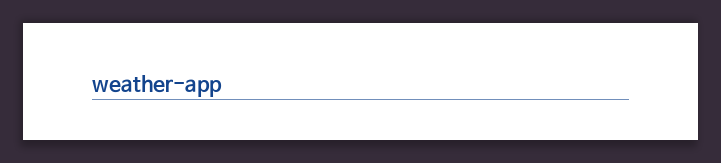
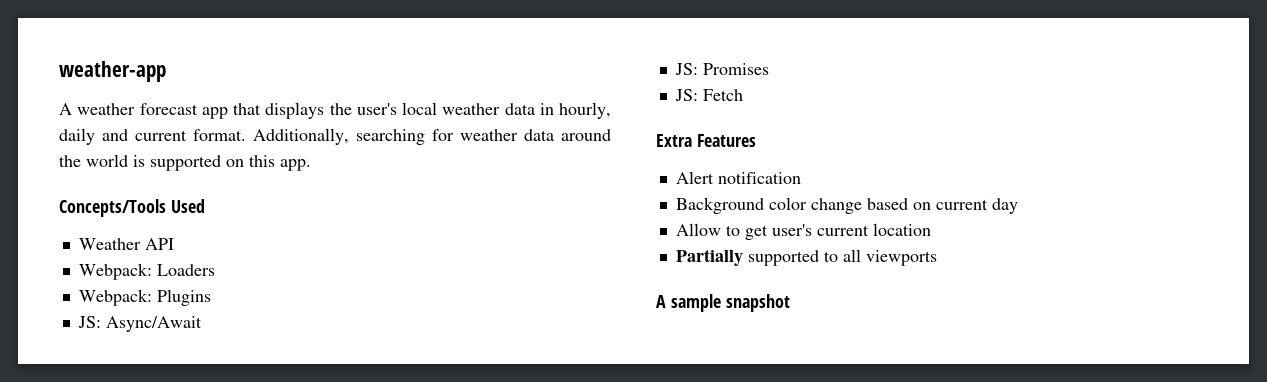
(222, 86) none -> [59,102,611,119] [59,128,611,145] [59,154,311,171] [59,199,205,217] [78,238,174,250] [78,263,215,280] [78,289,211,306] [77,316,202,332] [674,63,769,75] [674,89,743,101] [656,134,756,147] [675,171,801,184] [675,197,1018,214] [675,223,931,240] [675,249,937,266] [656,294,790,312] // A weather forecast app that displays the user's local weather data in hourly, daily and current format. Additionally, searching for weather data around the world is supported on this app. // Concepts/Tools Used // Weather API // Webpack: Loaders // Webpack: Plugins // JS: Async/Await // JS: Promises // JS: Fetch // Extra Features // Alert notification // Background color change based on current day // Allow to get user's current location // Partially supported to all viewports // A sample snapshot

